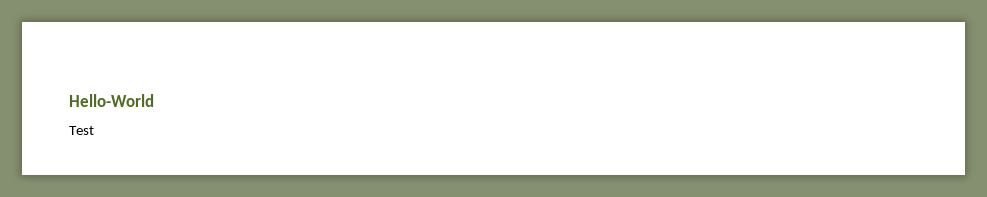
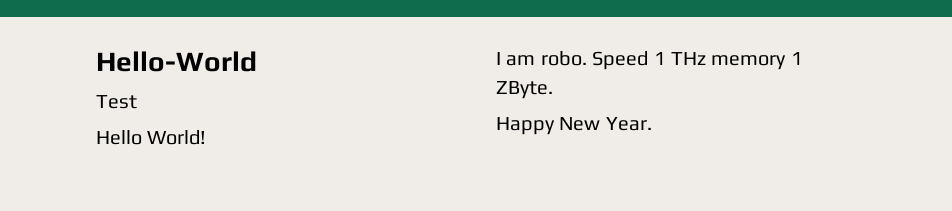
(94, 130) none -> [96,130,207,145] [496,51,803,70] [496,81,553,99] [496,117,652,135] // Hello World! // I am robo. Speed 1 THz memory 1 ZByte. // Happy New Year.

